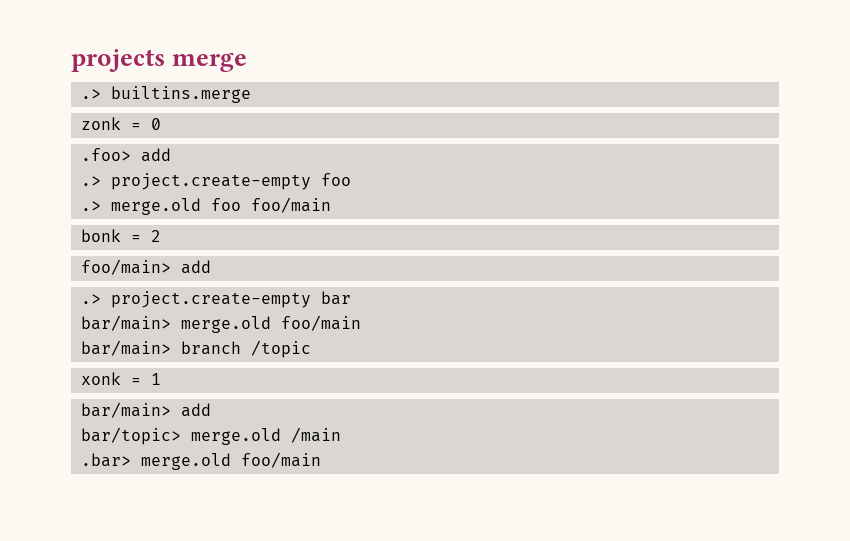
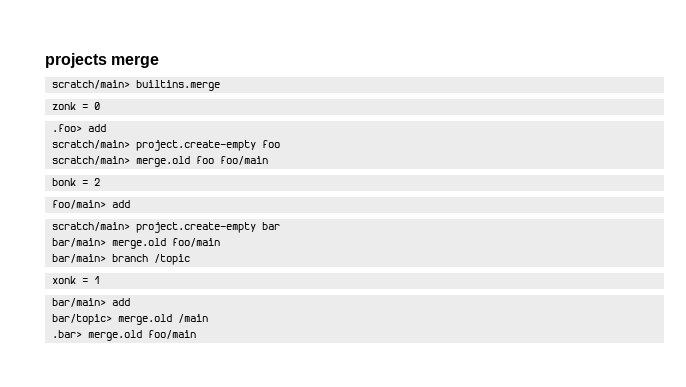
[81,89,102,99] .> -> [51,80,130,89] scratch/main>
[81,176,102,186] .> -> [51,140,130,149] scratch/main>
[81,201,102,211] .> -> [51,156,130,165] scratch/main>
[81,294,102,304] .> -> [51,222,130,231] scratch/main>

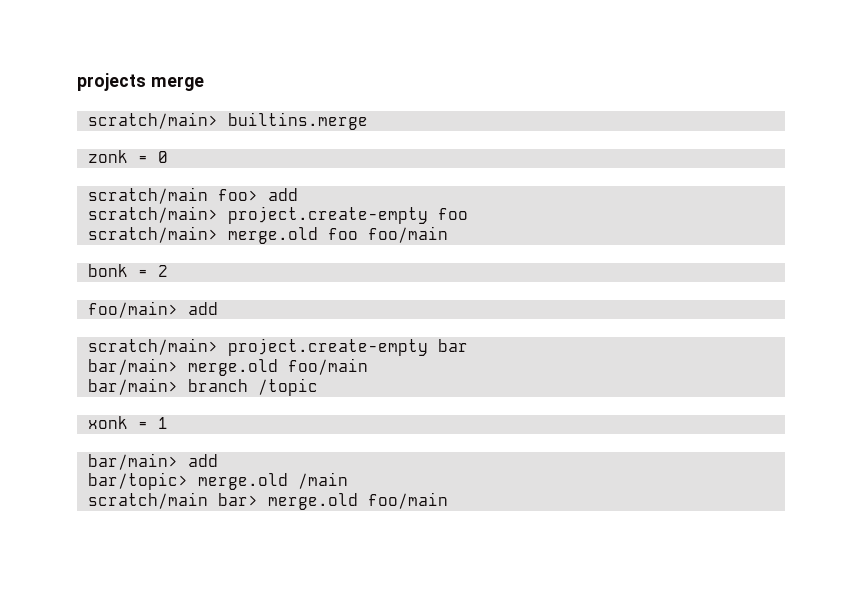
[51,124,82,132] .foo> -> [87,187,258,204] scratch/main foo>
[51,330,82,338] .bar> -> [87,492,258,509] scratch/main bar>

